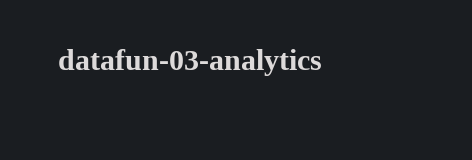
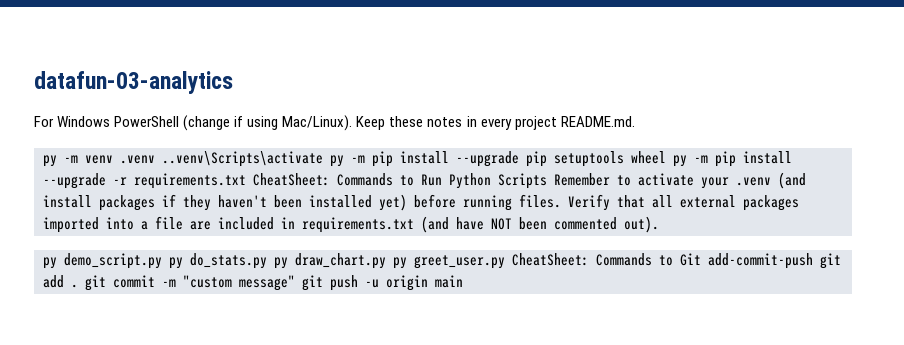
(322, 62) none -> [34,115,635,131] [43,151,792,167] [43,172,806,189] [43,194,799,211] [43,216,659,233] [43,253,841,269] [43,275,463,291] // For Windows PowerShell (change if using Mac/Linux). Keep these notes in every project README.md. // py -m venv .venv ..venv\Scripts\activate py -m pip install --upgrade pip setuptools wheel py -m pip install --upgrade -r requirements.txt CheatSheet: Commands to Run Python Scripts Remember to activate your .venv (and install packages if they haven't been installed yet) before running files. Verify that all external packages imported into a file are included in requirements.txt (and have NOT been commented out). // py demo_script.py py do_stats.py py draw_chart.py py greet_user.py CheatSheet: Commands to Git add-commit-push git add . git commit -m "custom message" git push -u origin main

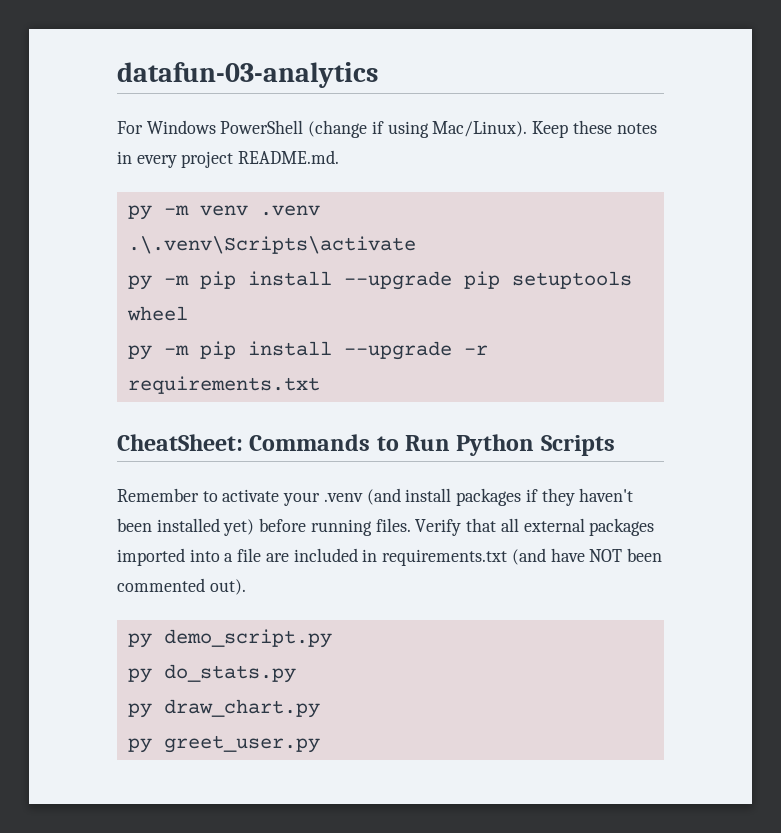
[162,151,323,167] ..venv\Scripts\activate -> [127,236,416,254] // .\.venv\Scripts\activate //
(666, 157) none -> (188, 313) //
(246, 181) none -> (320, 385) //
(547, 181) none -> (615, 445) //
(162, 261) none -> (332, 638) //
(267, 261) none -> (296, 673) //
(386, 261) none -> (320, 708) //
[512,253,841,269] [43,275,463,291] CheatSheet: Commands to Git add-commit-push git add . git commit -m "custom message" git push -u origin main -> (320, 744) none

